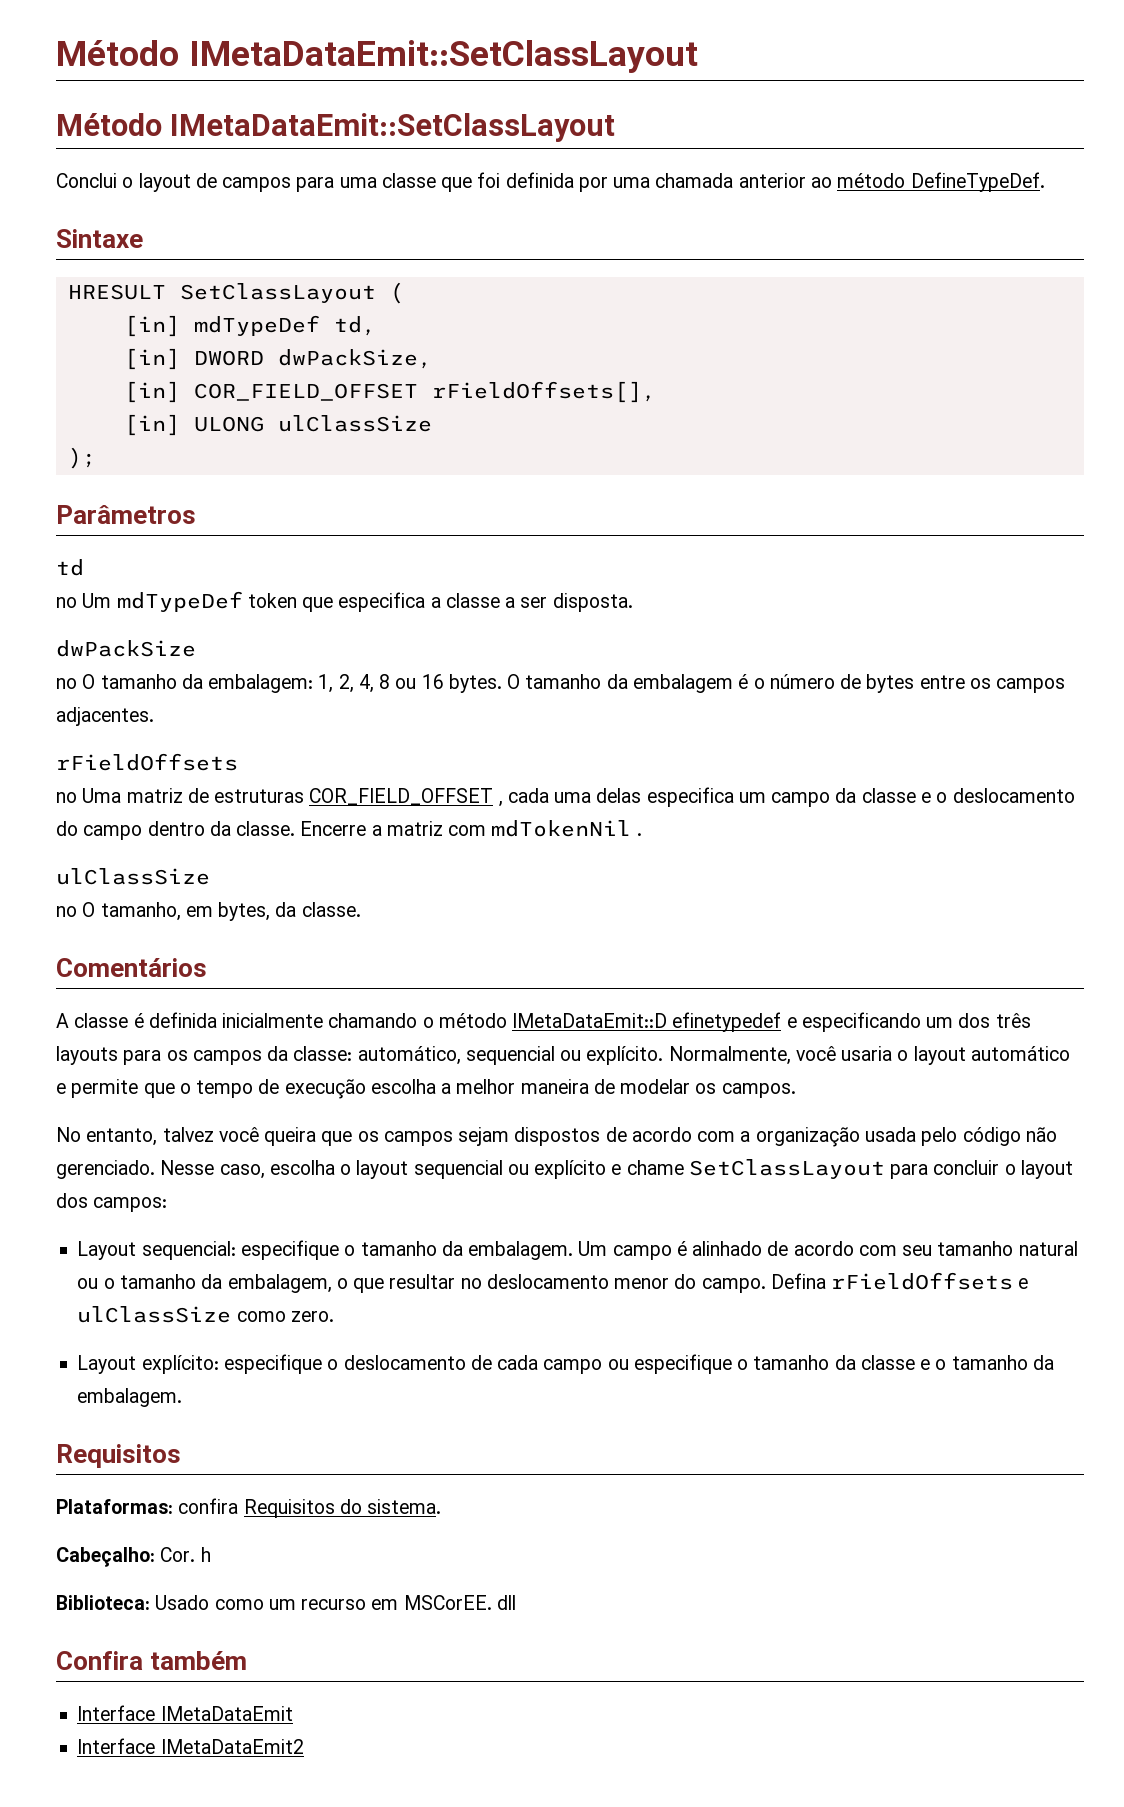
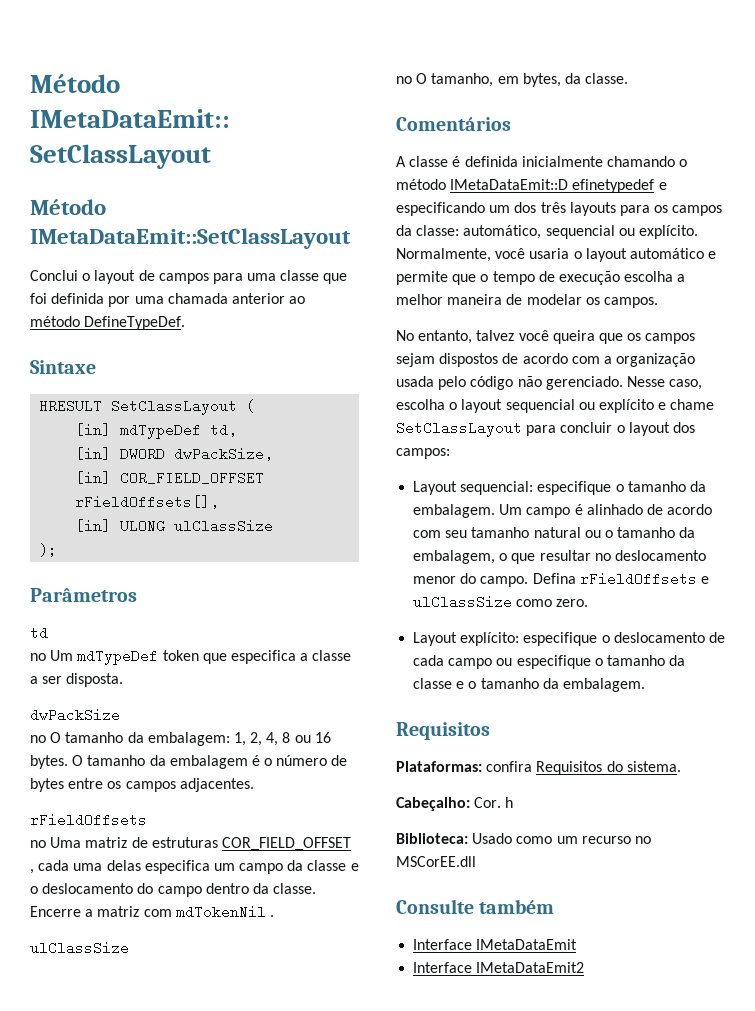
[371,1595,516,1610] [56,1651,143,1670] em MSCorEE. dll // Confira -> [634,836,651,844] [396,856,476,867] [396,899,474,914] no MSCorEE.dll // Consulte

